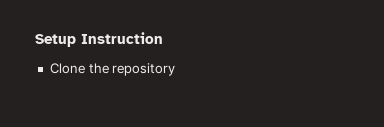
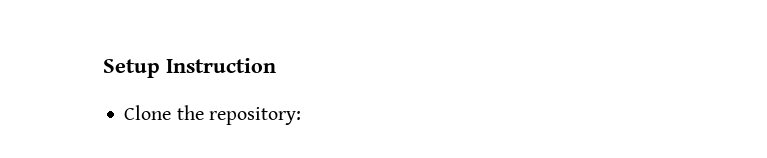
[112,63,176,76] repository -> [208,107,301,125] repository:

